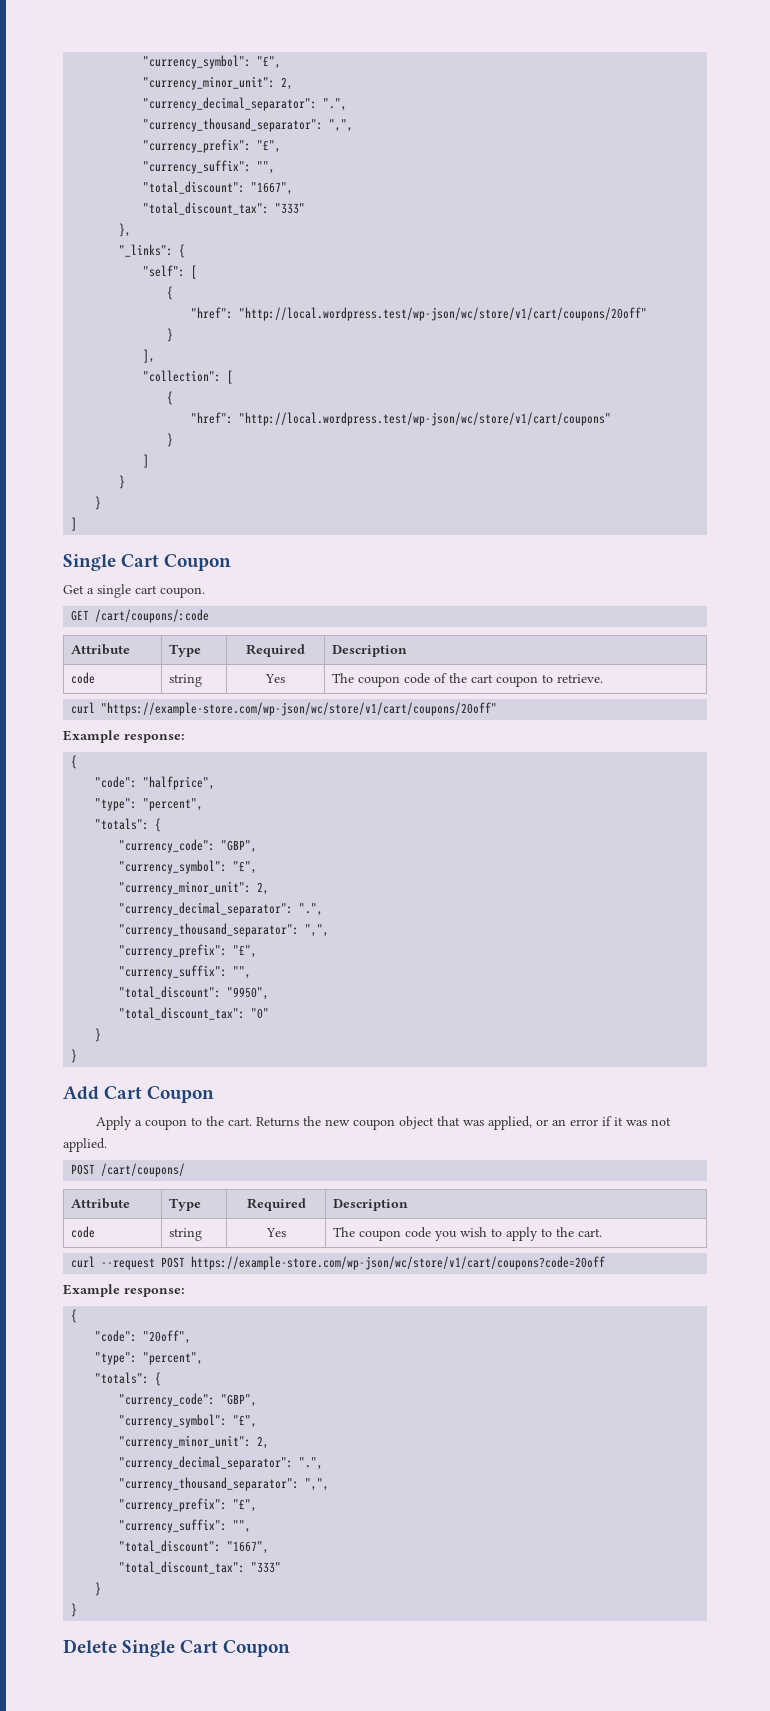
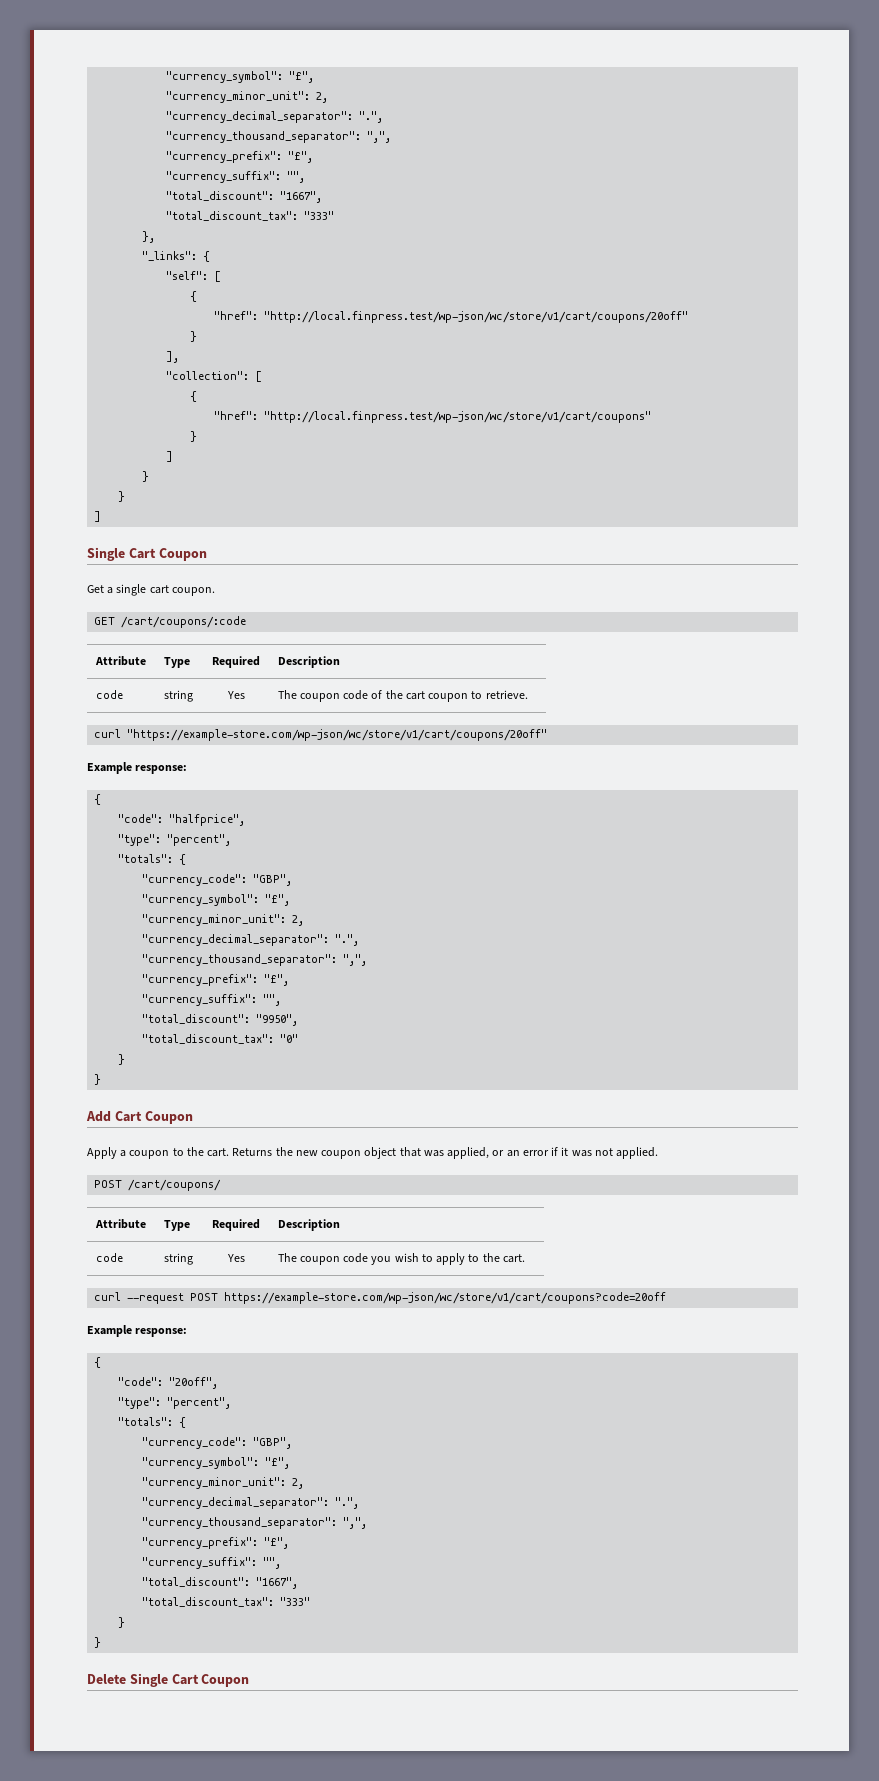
[239,307,648,321] "http://local.wordpress.test/wp-json/wc/store/v1/cart/coupons/20off" -> [264,311,689,323] "http://local.finpress.test/wp-json/wc/store/v1/cart/coupons/20off"
[239,412,612,426] "http://local.wordpress.test/wp-json/wc/store/v1/cart/coupons" -> [264,411,652,423] "http://local.finpress.test/wp-json/wc/store/v1/cart/coupons"

